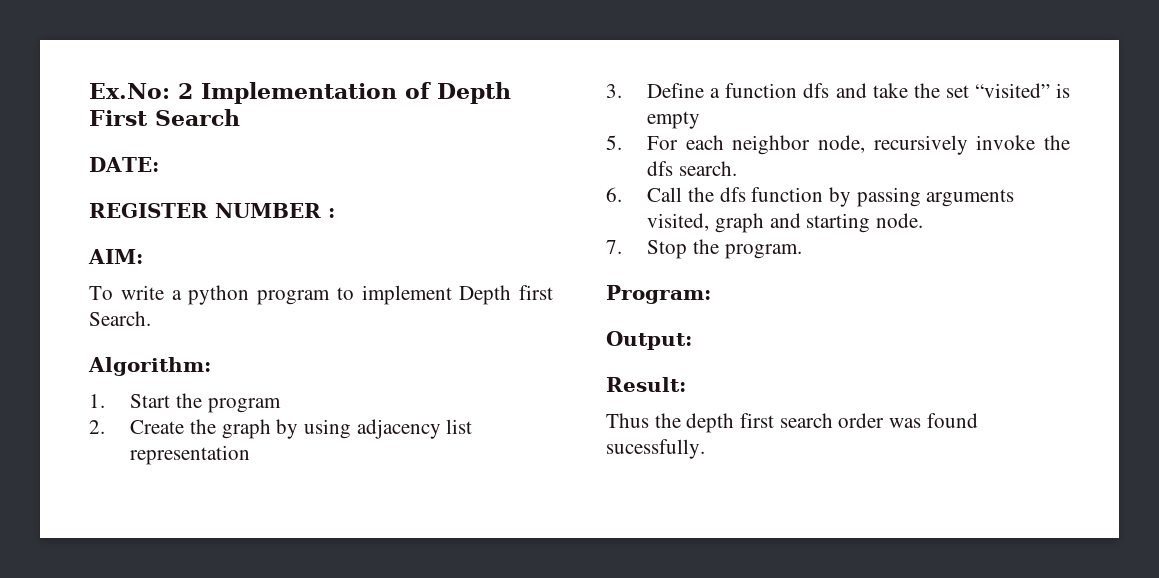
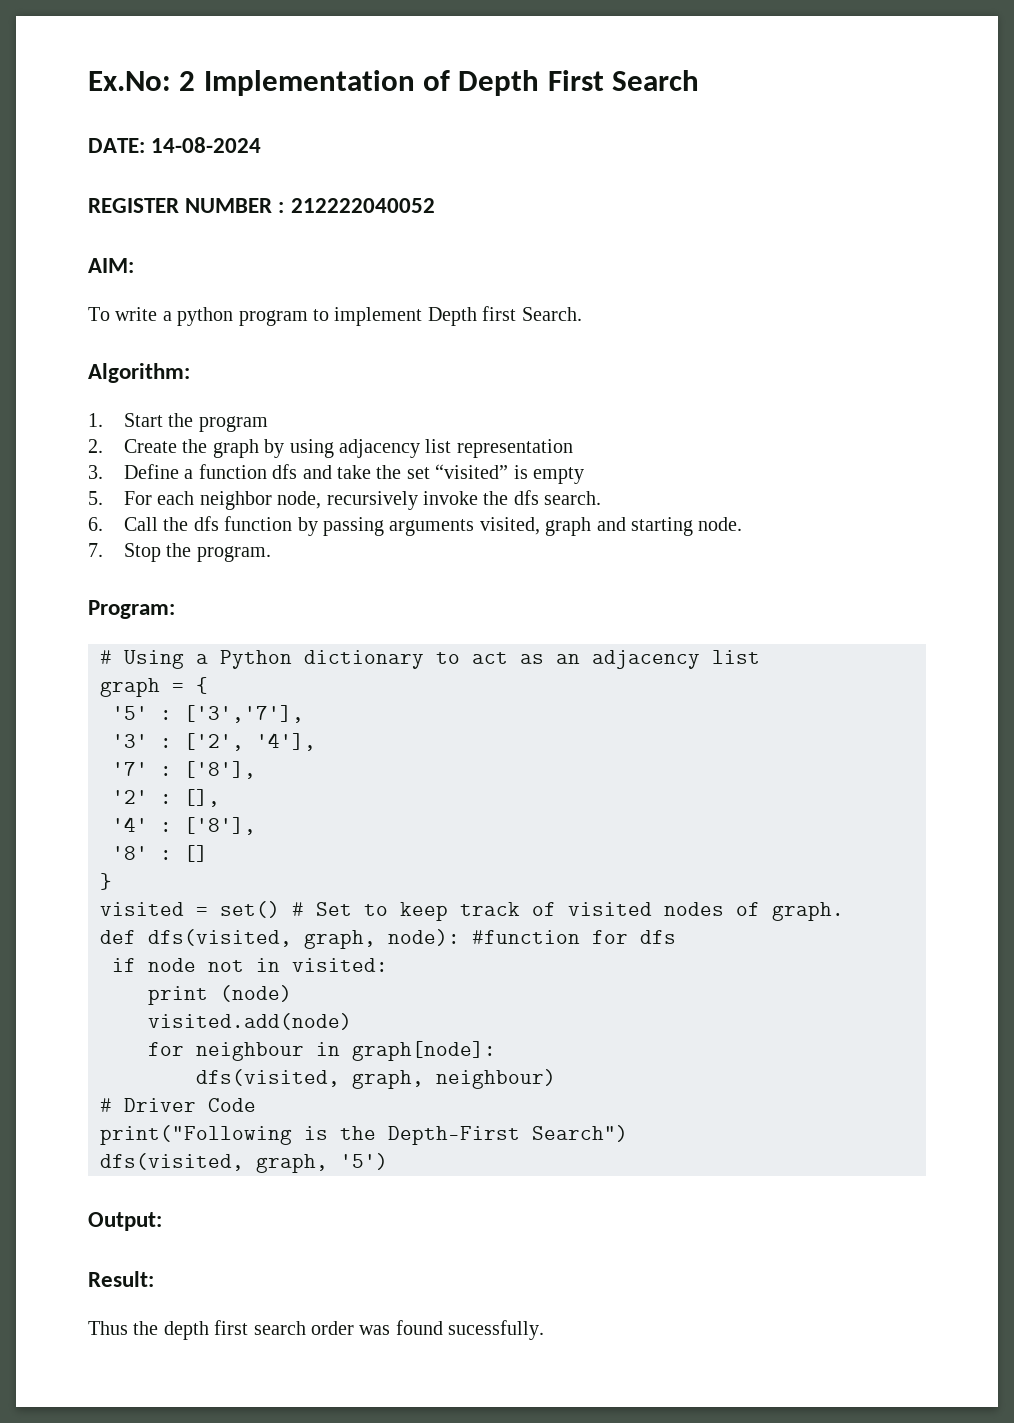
(159, 164) none -> [151,137,262,153] 14-08-2024
(335, 213) none -> [290,198,435,213] 212222040052
(711, 294) none -> [100,650,760,669] [100,677,208,697] [112,705,304,723] [112,733,316,751] [112,761,256,779] [112,789,220,807] [112,817,256,835] [112,845,208,862] [100,873,112,890] [100,901,844,921] [100,929,676,949] [112,958,388,972] [148,985,292,1005] [148,1013,352,1030] [148,1041,496,1061] [196,1069,556,1089] [100,1098,256,1112] [100,1125,628,1145] [100,1153,388,1173] // # Using a Python dictionary to act as an adjacency list // graph = { // '5' : ['3','7'], // '3' : ['2', '4'], // '7' : ['8'], // '2' : [], // '4' : ['8'], // '8' : [] // } // visited = set() # Set to keep track of visited nodes of graph. // def dfs(visited, graph, node): #function for dfs // if node not in visited: // print (node) // visited.add(node) // for neighbour in graph[node]: // dfs(visited, graph, neighbour) // # Driver Code // print("Following is the Depth-First Search") // dfs(visited, graph, '5')

